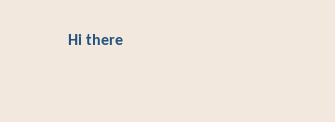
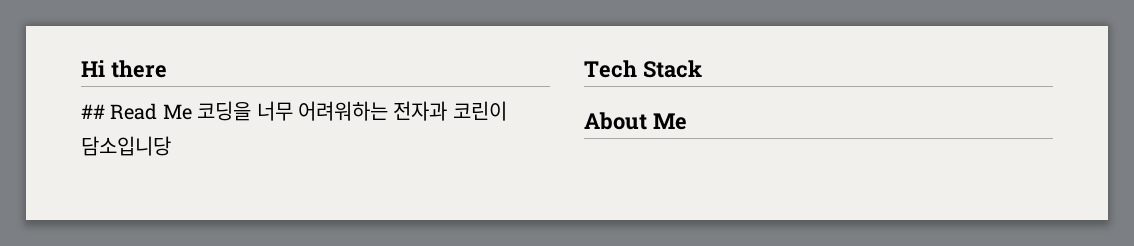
(124, 39) none -> [81,101,507,121] [81,136,171,156] [584,60,702,78] [584,112,687,130] // ## Read Me 코딩을 너무 어려워하는 전자과 코린이 담소입니당 // Tech Stack // About Me

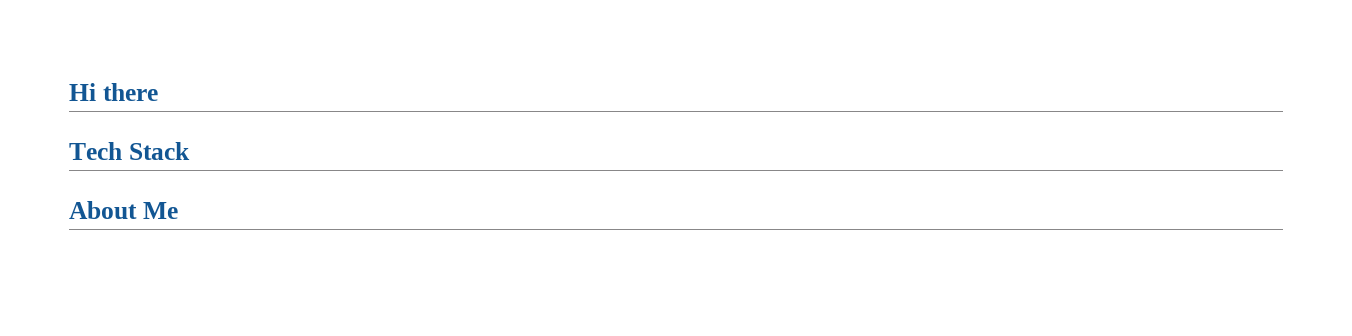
[81,101,507,121] [81,136,171,156] // ## Read Me 코딩을 너무 어려워하는 전자과 코린이 담소입니당 -> (158, 92) none

